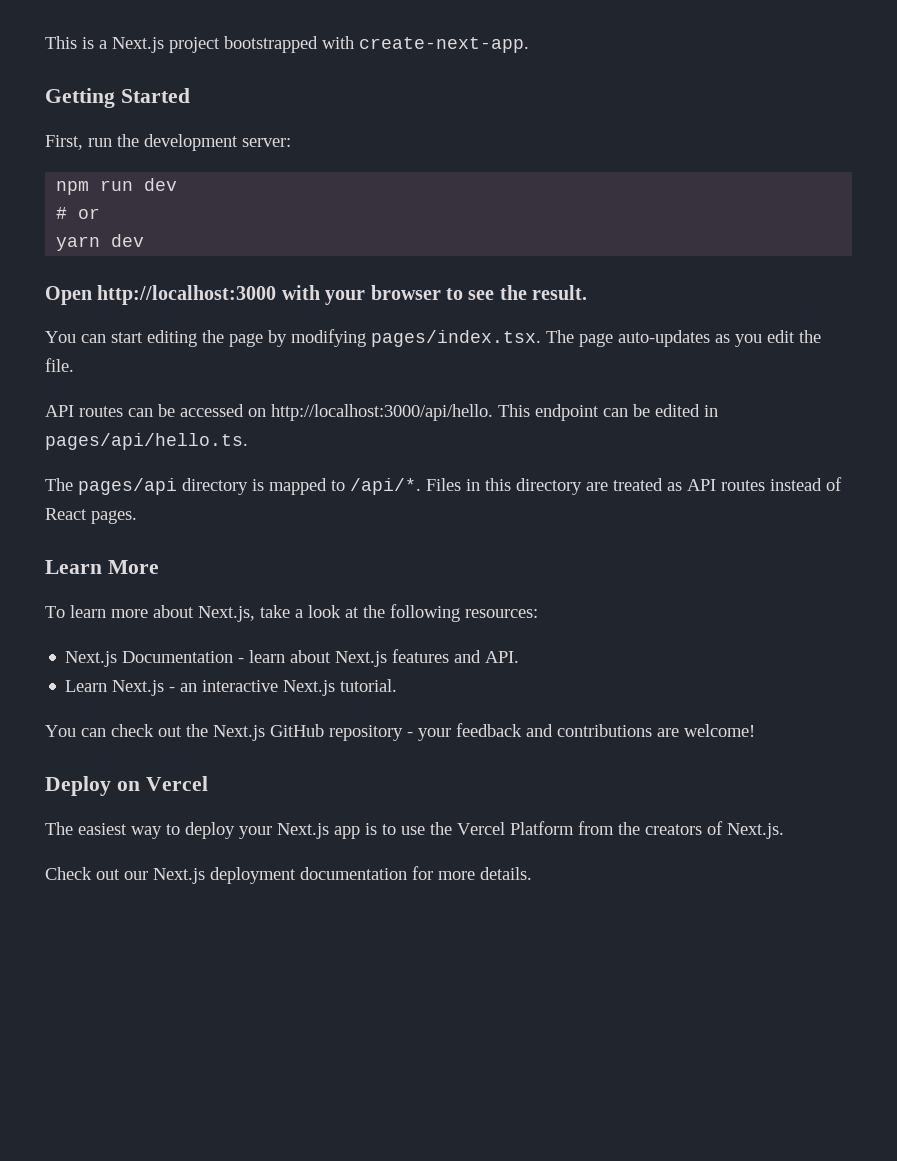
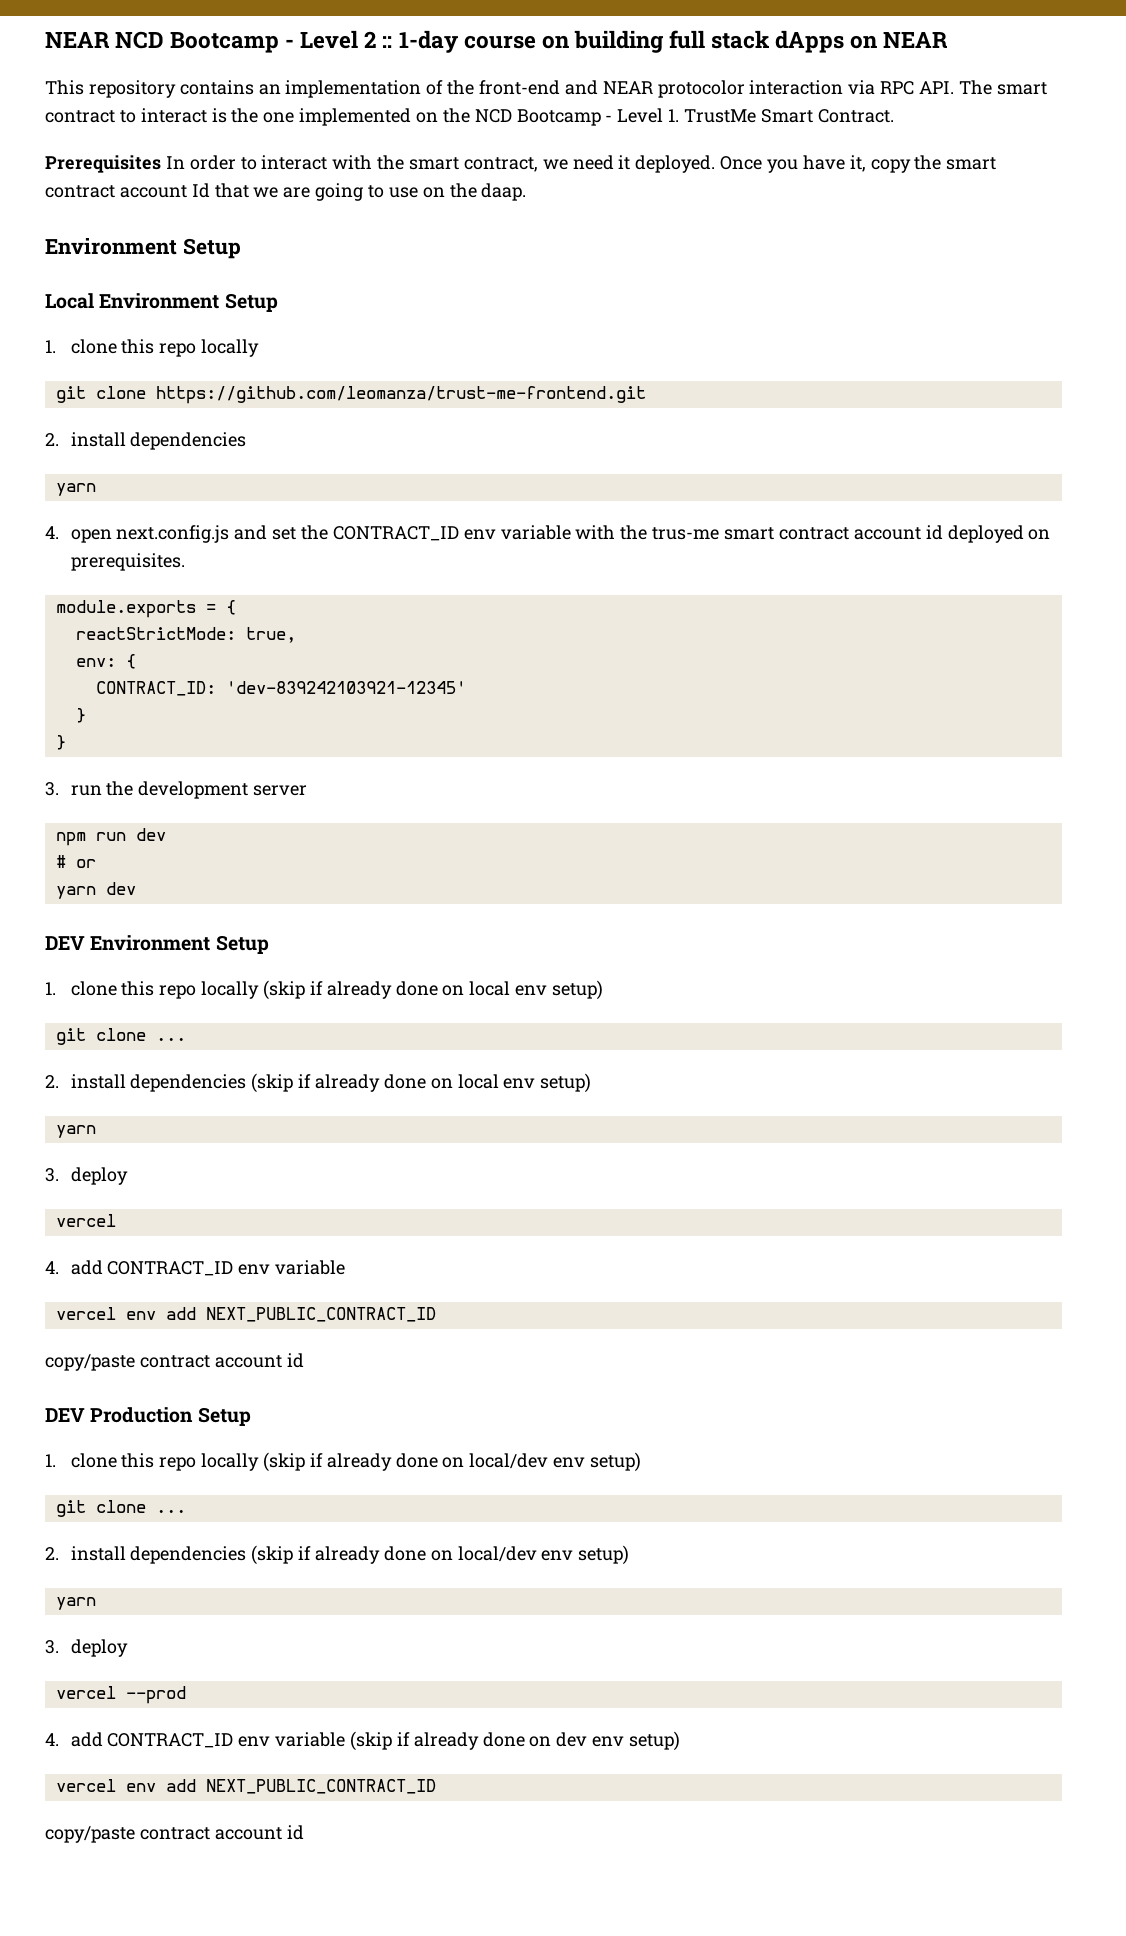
[45,36,529,53] [45,88,190,108] [45,135,83,150] This is a Next.js project bootstrapped with create-next-app. // Getting Started // First, -> [45,30,949,53] [45,80,1047,98] [45,108,894,126] [45,155,997,173] [45,183,527,201] [45,238,241,259] [45,293,278,312] [45,339,260,357] [55,386,646,404] [45,432,247,450] [55,483,96,496] [45,525,1051,543] [70,553,185,571] [55,600,236,618] [75,627,296,643] [75,654,136,669] [95,681,466,696] [75,708,86,723] [55,735,66,750] [45,782,59,796] NEAR NCD Bootcamp - Level 2 :: 1-day course on building full stack dApps on NEAR // This repository contains an implementation of the front-end and NEAR protocolor interaction via RPC API. The smart contract to interact is the one implemented on the NCD Bootcamp - Level 1. TrustMe Smart Contract. // Prerequisites In order to interact with the smart contract, we need it deployed. Once you have it, copy the smart contract account Id that we are going to use on the daap. // Environment Setup // Local Environment Setup // 1. clone this repo locally // git clone https://github.com/leomanza/trust-me-frontend.git // 2. install dependencies // yarn // 4. open next.config.js and set the CONTRACT_ID env variable with the trus-me smart contract account id deployed on prerequisites. // module.exports = { // reactStrictMode: true, // env: { // CONTRACT_ID: 'dev-839242103921-12345' // } // } // 3.
[242,138,291,147] server: -> [253,785,308,796] server
[45,285,588,305] [45,329,821,347] [45,358,74,372] [45,404,718,421] [45,433,248,450] [45,477,842,495] [45,508,137,524] [45,560,159,574] [45,604,538,622] [65,649,520,667] [65,679,398,696] [45,723,755,741] [45,776,208,796] [45,821,784,839] [45,866,532,884] Open http://localhost:3000 with your browser to see the result. // You can start editing the page by modifying pages/index.tsx. The page auto-updates as you edit the file. // API routes can be accessed on http://localhost:3000/api/hello. This endpoint can be edited in pages/api/hello.ts. // The pages/api directory is mapped to /api/*. Files in this directory are treated as API routes instead of React pages. // Learn More // To learn more about Next.js, take a look at the following resources: // Next.js Documentation - learn about Next.js features and API. // Learn Next.js - an interactive Next.js tutorial. // You can check out the Next.js GitHub repository - your feedback and contributions are welcome! // Deploy on Vercel // The easiest way to deploy your Next.js app is to use the Vercel Platform from the creators of Next.js. // Check out our Next.js deployment documentation for more details. -> [45,935,269,954] [45,980,604,1000] [55,1028,186,1045] [45,1073,592,1093] [55,1125,96,1138] [45,1167,128,1185] [55,1214,116,1227] [45,1260,346,1276] [55,1307,436,1322] [45,1353,304,1371] [45,1407,251,1426] [45,1452,642,1472] [55,1500,186,1517] [45,1545,630,1565] [55,1597,96,1610] [45,1639,128,1657] [55,1686,186,1704] [45,1731,681,1751] [55,1779,436,1794] [45,1825,304,1843] DEV Environment Setup // 1. clone this repo locally (skip if already done on local env setup) // git clone ... // 2. install dependencies (skip if already done on local env setup) // yarn // 3. deploy // vercel // 4. add CONTRACT_ID env variable // vercel env add NEXT_PUBLIC_CONTRACT_ID // copy/paste contract account id // DEV Production Setup // 1. clone this repo locally (skip if already done on local/dev env setup) // git clone ... // 2. install dependencies (skip if already done on local/dev env setup) // yarn // 3. deploy // vercel --prod // 4. add CONTRACT_ID env variable (skip if already done on dev env setup) // vercel env add NEXT_PUBLIC_CONTRACT_ID // copy/paste contract account id

